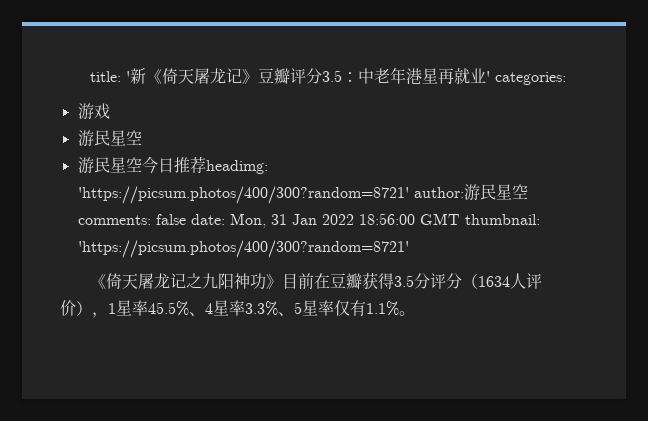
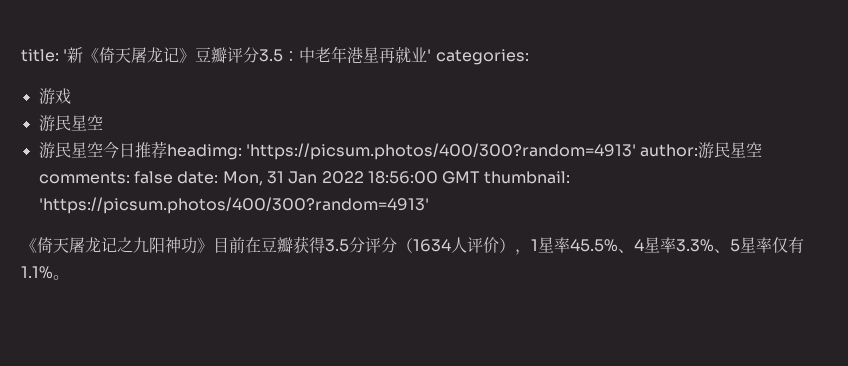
[77,186,409,204] 'https://picsum.photos/400/300?random=8721' -> [245,143,636,160] 'https://picsum.photos/400/300?random=4913'
[77,240,409,258] 'https://picsum.photos/400/300?random=8721' -> [38,197,429,214] 'https://picsum.photos/400/300?random=4913'

